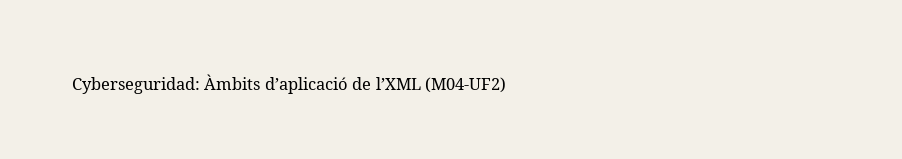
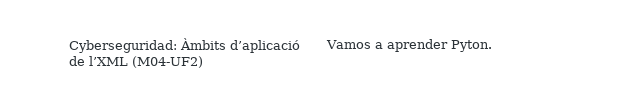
(507, 85) none -> [326,39,492,52] // Vamos a aprender Pyton.

